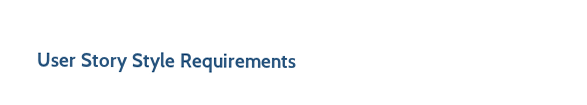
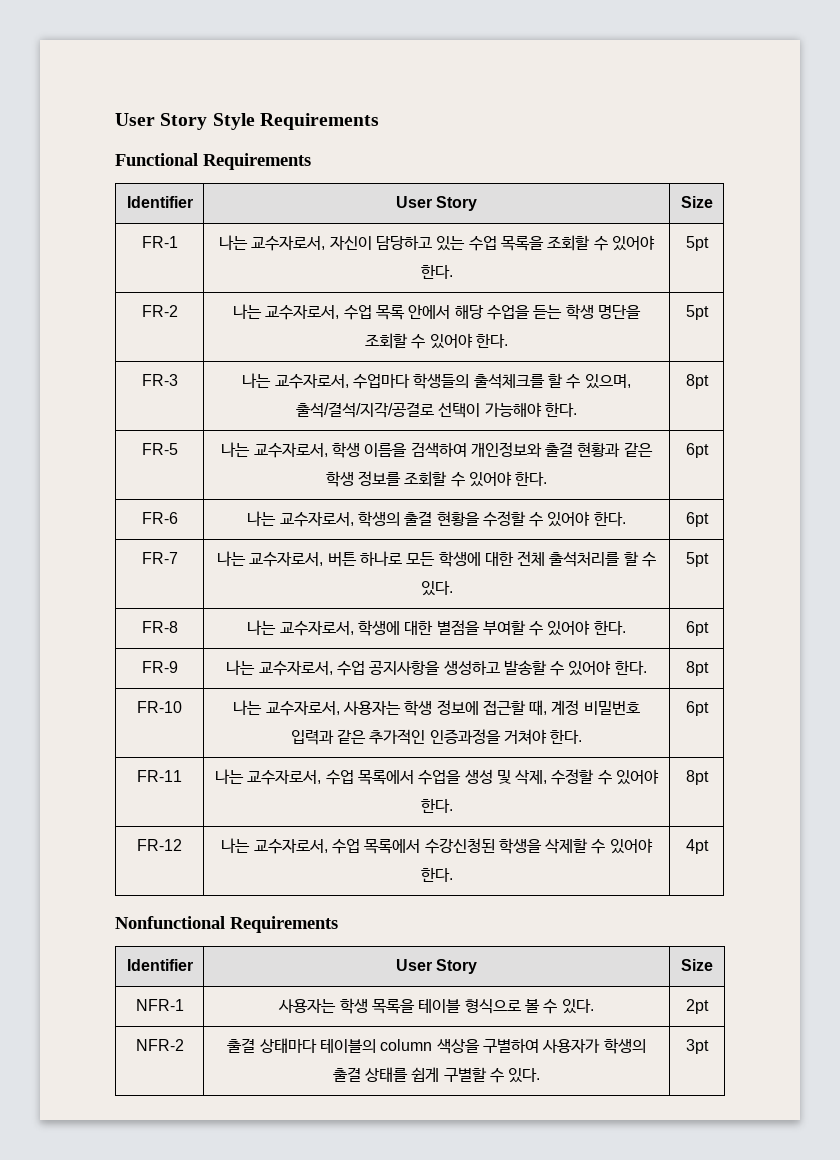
(297, 63) none -> [115,153,311,170] [126,196,193,208] [395,196,478,211] [680,196,713,208] [141,236,178,248] [219,235,655,251] [420,264,453,279] [685,236,709,251] [141,305,178,317] [233,304,641,320] [365,333,508,349] [685,305,709,320] [141,374,178,386] [242,373,631,389] [296,402,577,418] [685,374,709,389] [141,443,178,455] [221,442,653,458] [325,471,548,487] [685,443,709,458] [141,512,178,524] [247,511,626,527] [685,512,709,527] [141,552,178,564] [216,551,657,567] [420,581,453,596] [685,552,709,567] [141,621,178,633] [247,620,626,636] [685,621,709,636] [141,661,178,673] [226,660,647,676] [685,661,709,676] [137,701,182,713] [233,700,640,716] [290,729,583,745] [685,701,709,716] [137,770,182,782] [214,769,660,785] [420,798,453,813] [685,770,709,785] [137,839,182,851] [221,838,653,854] [420,867,453,882] [685,839,709,854] [115,916,338,933] [126,959,193,971] [395,959,478,974] [681,959,713,971] [135,999,184,1011] [278,998,594,1014] [686,999,709,1014] [135,1039,184,1051] [227,1038,646,1054] [332,1067,541,1083] [686,1039,709,1054] // Functional Requirements // Identifier | User Story | Size // FR-1 | 나는 교수자로서, 자신이 담당하고 있는 수업 목록을 조회할 수 있어야 한다. | 5pt // FR-2 | 나는 교수자로서, 수업 목록 안에서 해당 수업을 듣는 학생 명단을 조회할 수 있어야 한다. | 5pt // FR-3 | 나는 교수자로서, 수업마다 학생들의 출석체크를 할 수 있으며, 출석/결석/지각/공결로 선택이 가능해야 한다. | 8pt // FR-5 | 나는 교수자로서, 학생 이름을 검색하여 개인정보와 출결 현황과 같은 학생 정보를 조회할 수 있어야 한다. | 6pt // FR-6 | 나는 교수자로서, 학생의 출결 현황을 수정할 수 있어야 한다. | 6pt // FR-7 | 나는 교수자로서, 버튼 하나로 모든 학생에 대한 전체 출석처리를 할 수 있다. | 5pt // FR-8 | 나는 교수자로서, 학생에 대한 별점을 부여할 수 있어야 한다. | 6pt // FR-9 | 나는 교수자로서, 수업 공지사항을 생성하고 발송할 수 있어야 한다. | 8pt // FR-10 | 나는 교수자로서, 사용자는 학생 정보에 접근할 때, 계정 비밀번호 입력과 같은 추가적인 인증과정을 거쳐야 한다. | 6pt // FR-11 | 나는 교수자로서, 수업 목록에서 수업을 생성 및 삭제, 수정할 수 있어야 한다. | 8pt // FR-12 | 나는 교수자로서, 수업 목록에서 수강신청된 학생을 삭제할 수 있어야 한다. | 4pt // Nonfunctional Requirements // Identifier | User Story | Size // NFR-1 | 사용자는 학생 목록을 테이블 형식으로 볼 수 있다. | 2pt // NFR-2 | 출결 상태마다 테이블의 column 색상을 구별하여 사용자가 학생의 출결 상태를 쉽게 구별할 수 있다. | 3pt

